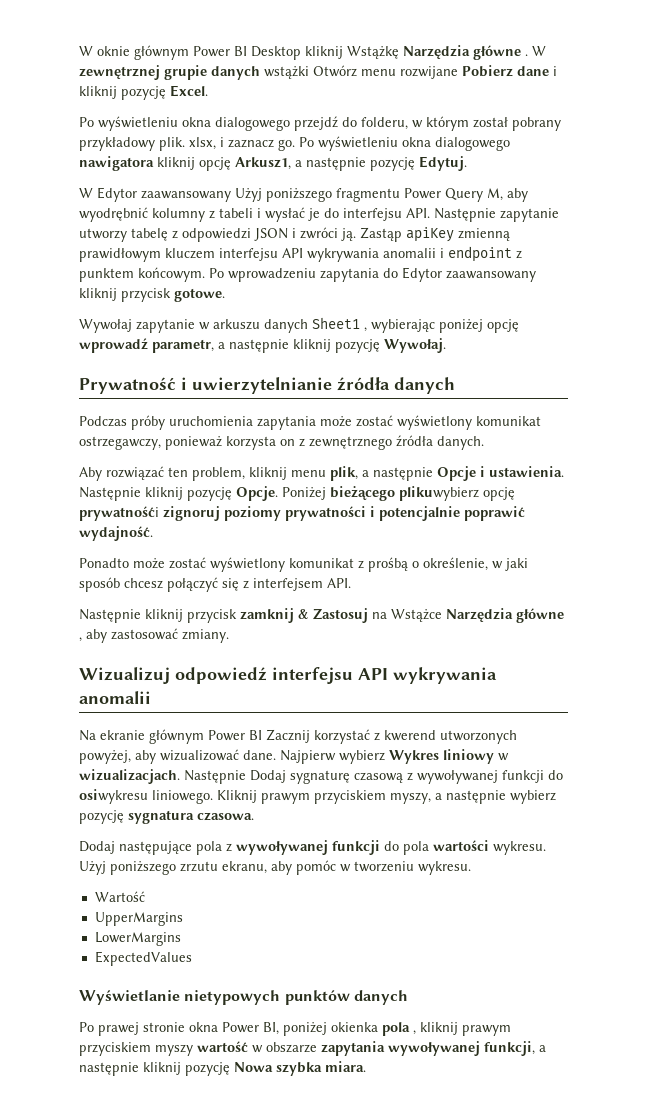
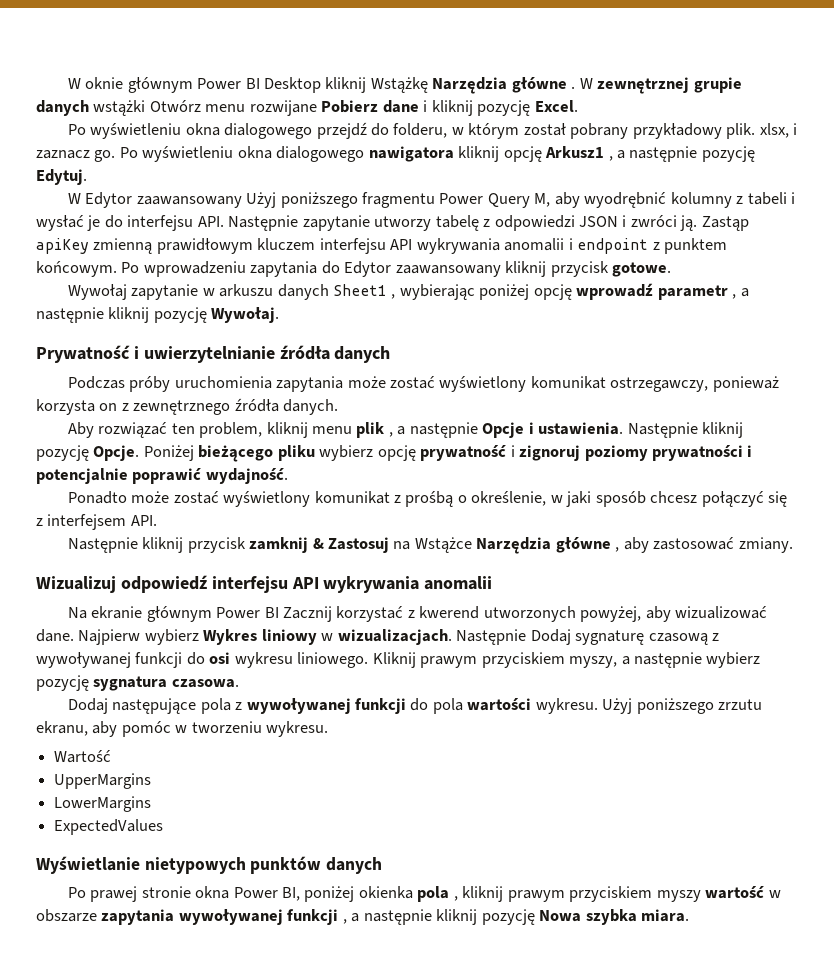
[235,157,291,170] Arkusz1, -> [545,146,613,161] Arkusz1 ,
[152,339,214,353] parametr, -> [657,285,737,300] parametr ,
[330,466,358,481] plik, -> [356,422,393,438] plik ,
[399,486,515,501] [79,506,159,521] plikuwybierz opcję prywatnośći -> [277,445,515,461] pliku wybierz opcję prywatność i
[79,789,148,804] osiwykresu -> [209,652,293,668] osi wykresu
[484,1041,535,1056] funkcji, -> [287,909,347,925] funkcji ,

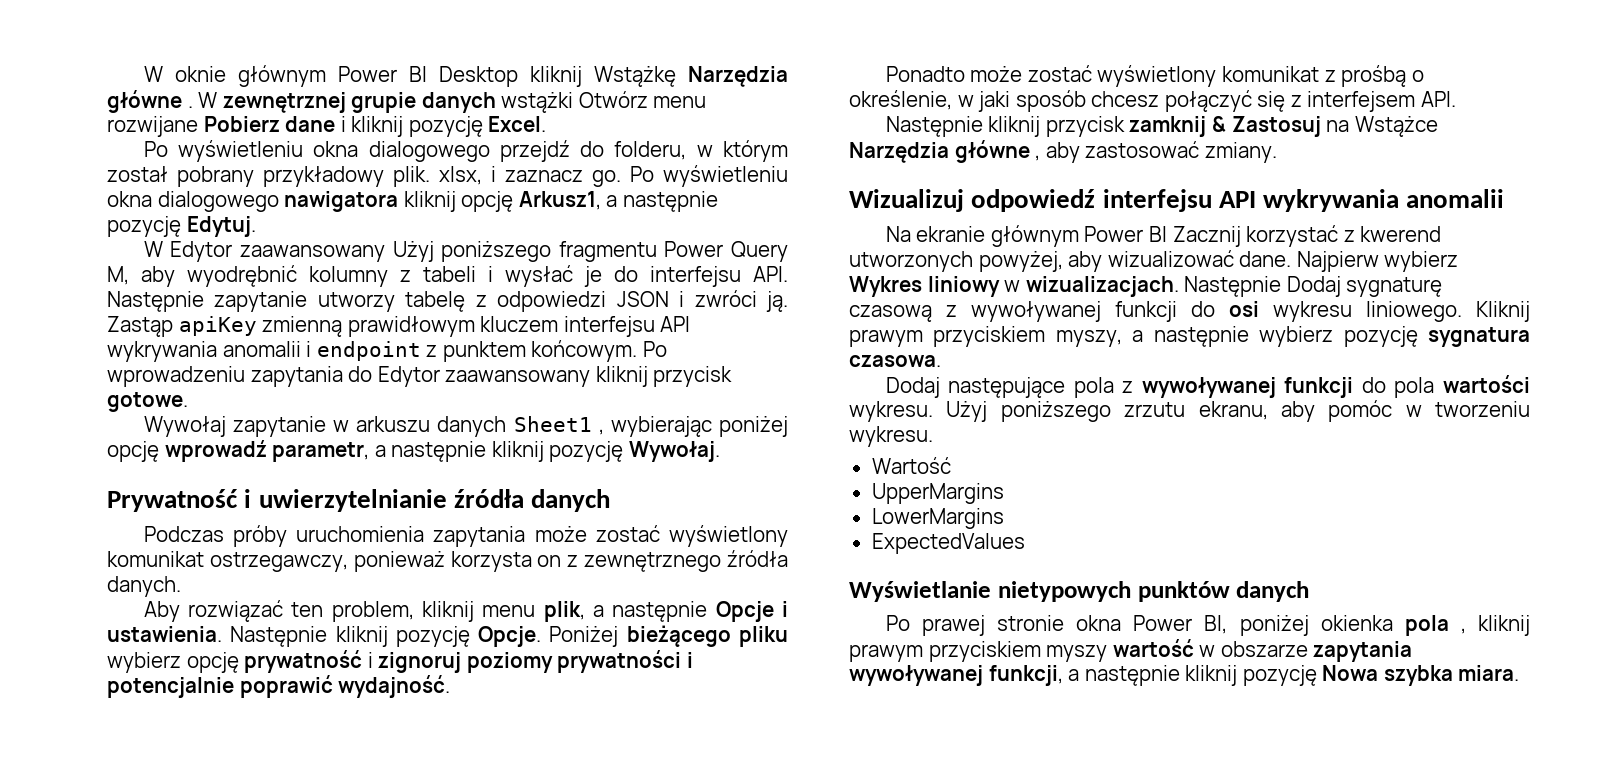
[545,146,613,161] Arkusz1 , -> [518,191,601,210] Arkusz1,
[657,285,737,300] parametr , -> [272,442,370,462] parametr,
[356,422,393,438] plik , -> [543,601,585,622] plik,
[287,909,347,925] funkcji , -> [988,665,1063,686] funkcji,

